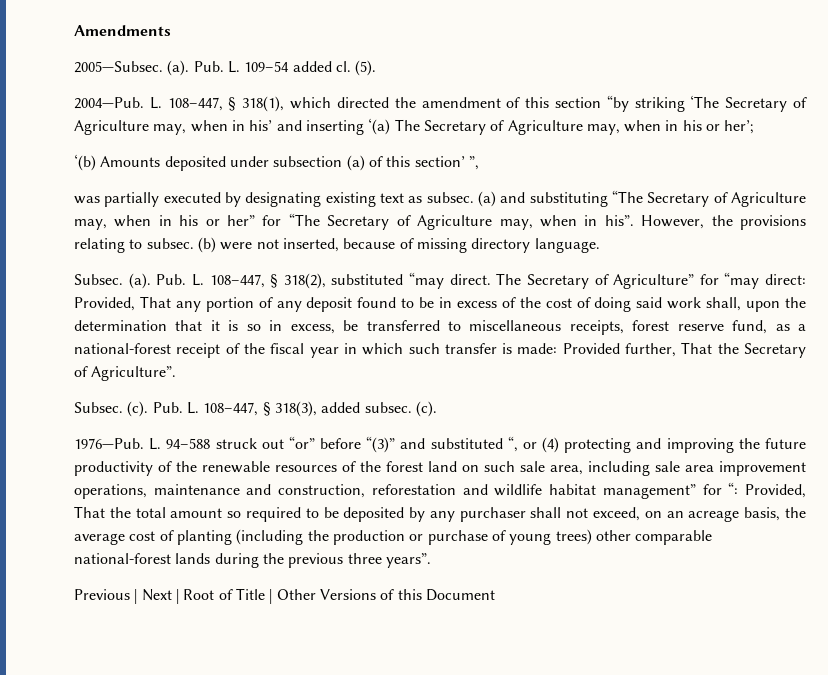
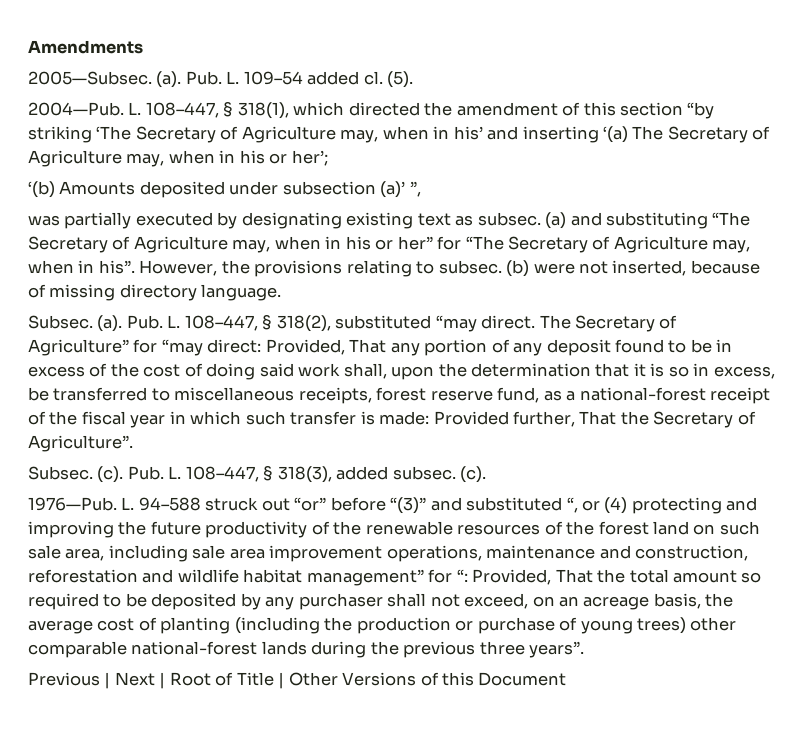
[346,155,465,171] (a) of this section’ -> [380,181,406,198] (a)’

